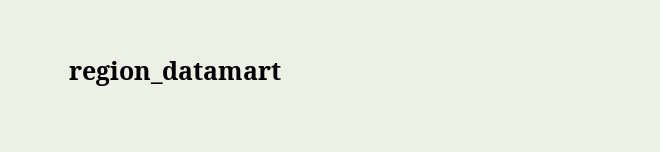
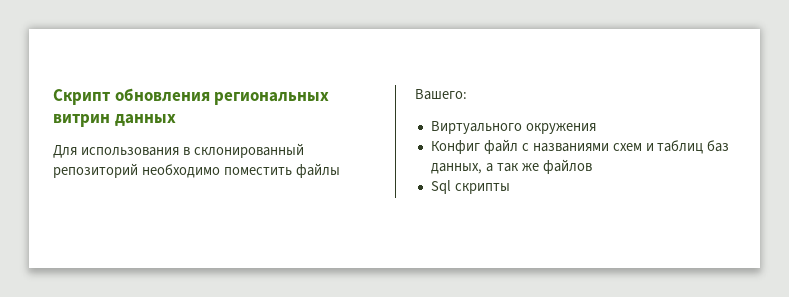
[69,61,281,86] region_datamart -> [53,88,330,105] [53,114,176,127] [53,143,304,158] [53,163,340,178] [415,89,467,100] [430,121,596,134] [430,139,730,154] [430,159,592,174] [430,180,510,194] Скрипт обновления региональных витрин данных // Для использования в склонированный репозиторий необходимо поместить файлы Вашего: // Виртуального окружения // Конфиг файл с названиями схем и таблиц баз данных, а так же файлов // Sql скрипты

